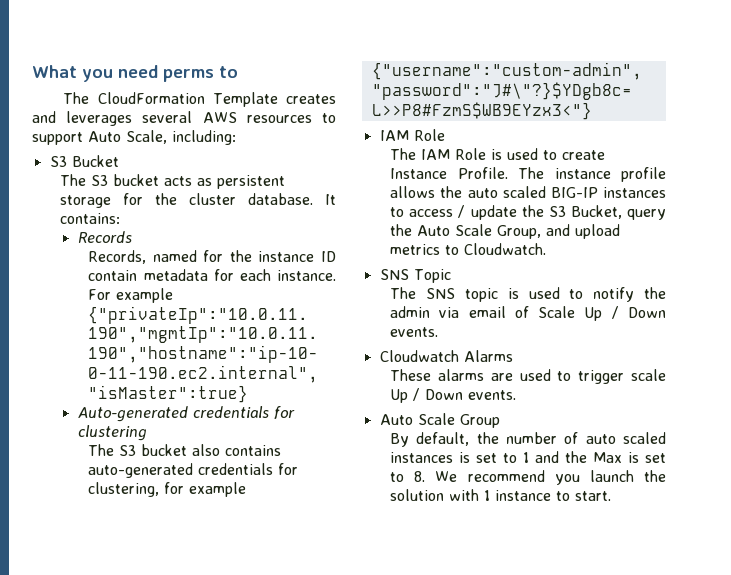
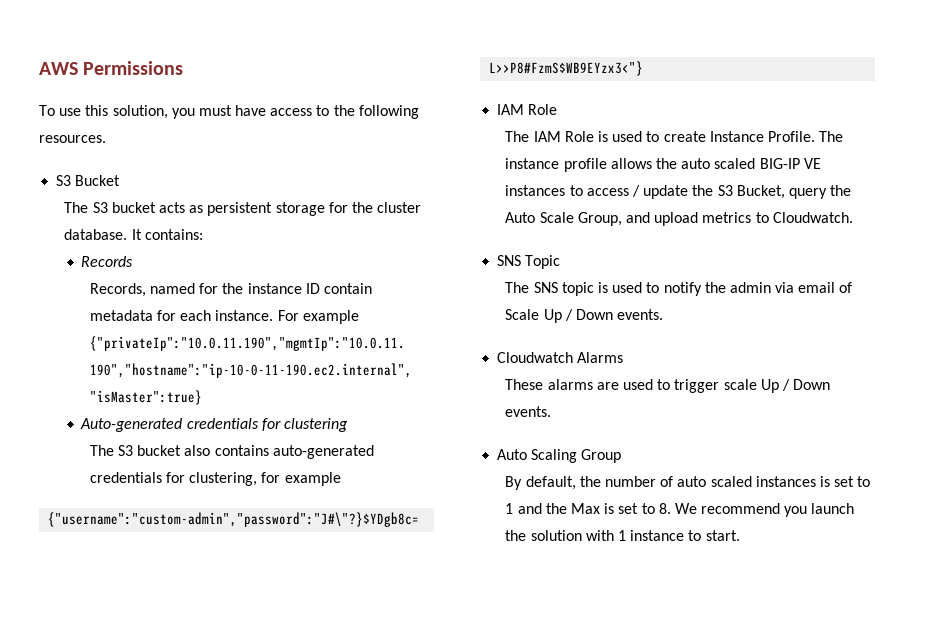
[32,65,238,82] [63,92,336,107] [32,111,336,126] [32,130,236,145] What you need perms to // The CloudFormation Template creates and leverages several AWS resources to support Auto Scale, including: -> [39,61,184,75] [39,105,419,119] [39,135,106,143] AWS Permissions // To use this solution, you must have access to the following resources.
(598, 192) none -> [803,158,821,169] VE
[417,413,455,425] Scale -> [531,449,578,463] Scaling

